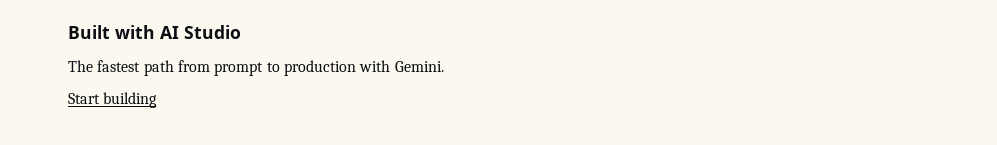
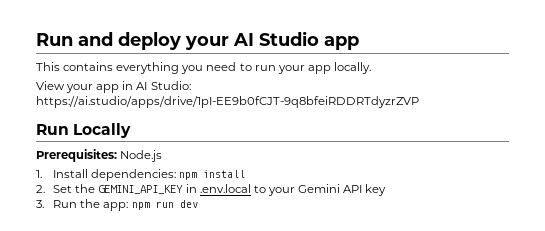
[68,25,241,39] [68,60,444,76] [68,92,158,108] Built with AI Studio // The fastest path from prompt to production with Gemini. // Start building -> [36,31,359,50] [36,62,371,74] [36,81,191,93] [36,96,419,108] [36,123,132,138] [36,149,163,162] [36,169,246,181] [36,184,387,196] [36,199,198,211] Run and deploy your AI Studio app // This contains everything you need to run your app locally. // View your app in AI Studio: https://ai.studio/apps/drive/1pI-EE9b0fCJT-9q8bfeiRDDRTdyzrZVP // Run Locally // Prerequisites: Node.js // 1. Install dependencies: npm install // 2. Set the GEMINI_API_KEY in .env.local to your Gemini API key // 3. Run the app: npm run dev

